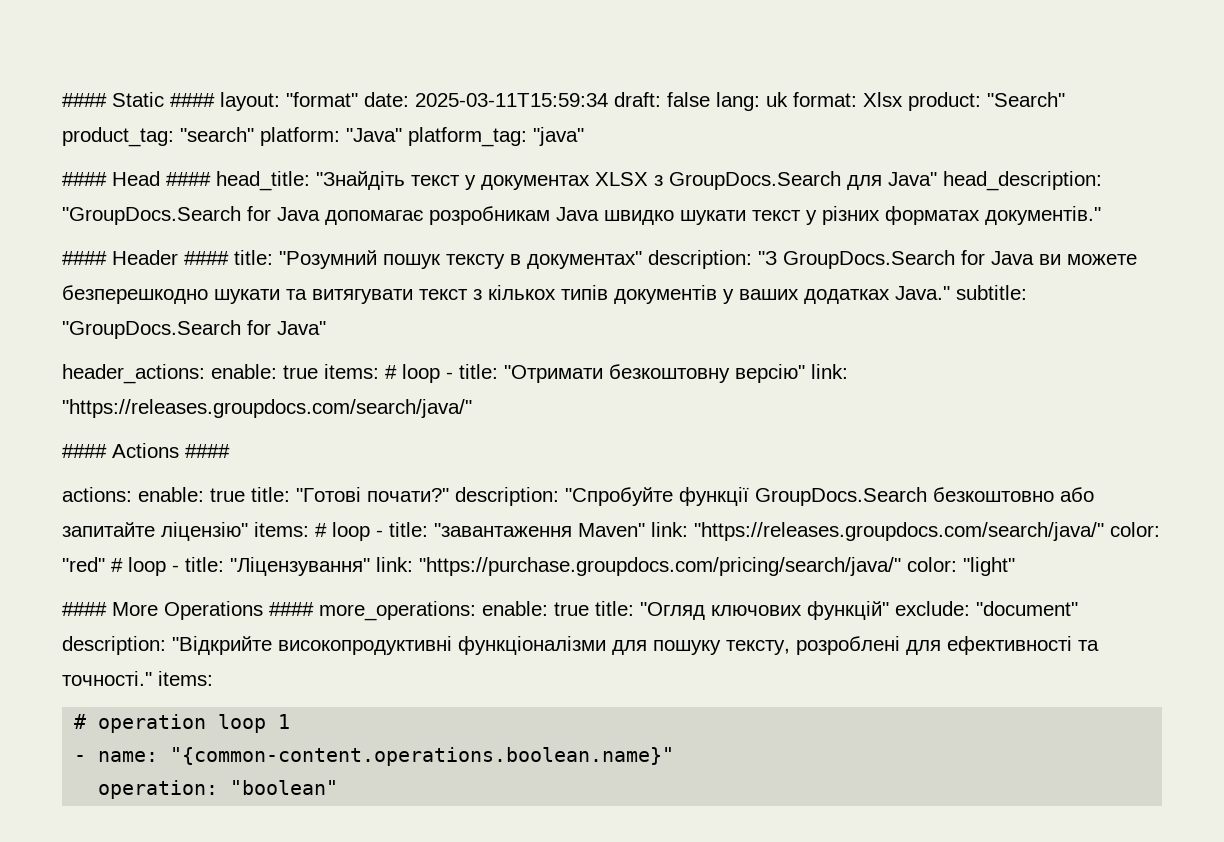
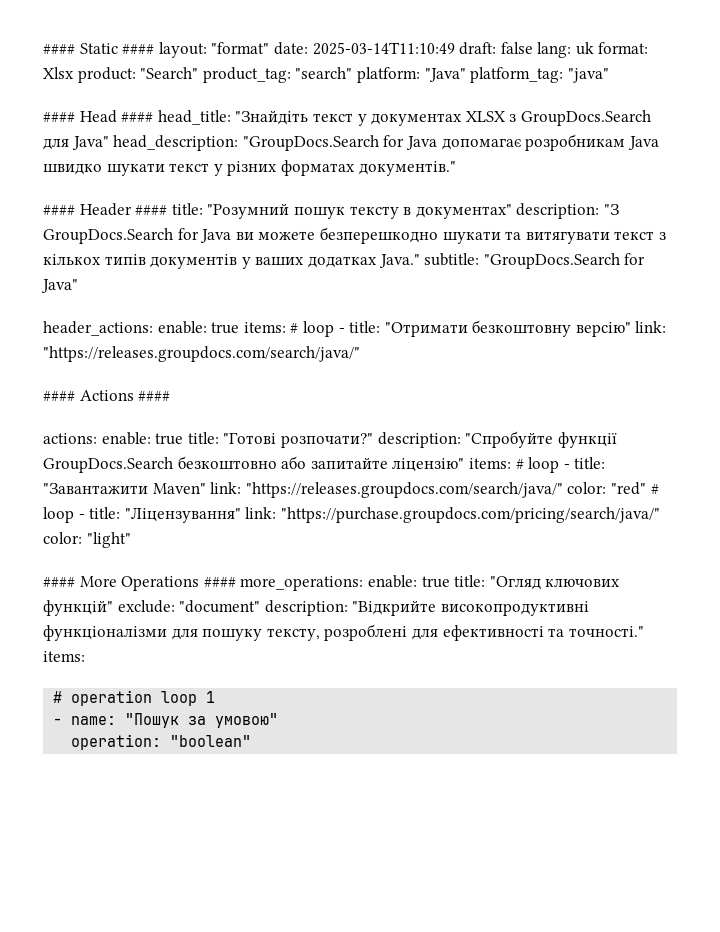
[415,93,608,107] 2025-03-11T15:59:34 -> [312,42,455,55] 2025-03-14T11:10:49
[367,488,449,502] почати?" -> [280,433,373,448] розпочати?"
[434,523,572,537] "завантаження -> [43,483,148,494] "Завантажити
[170,747,675,766] "{common-content.operations.boolean.name}" -> [125,713,279,728] "Пошук за умовою"

